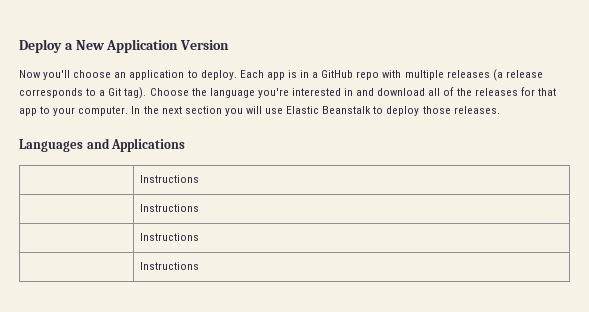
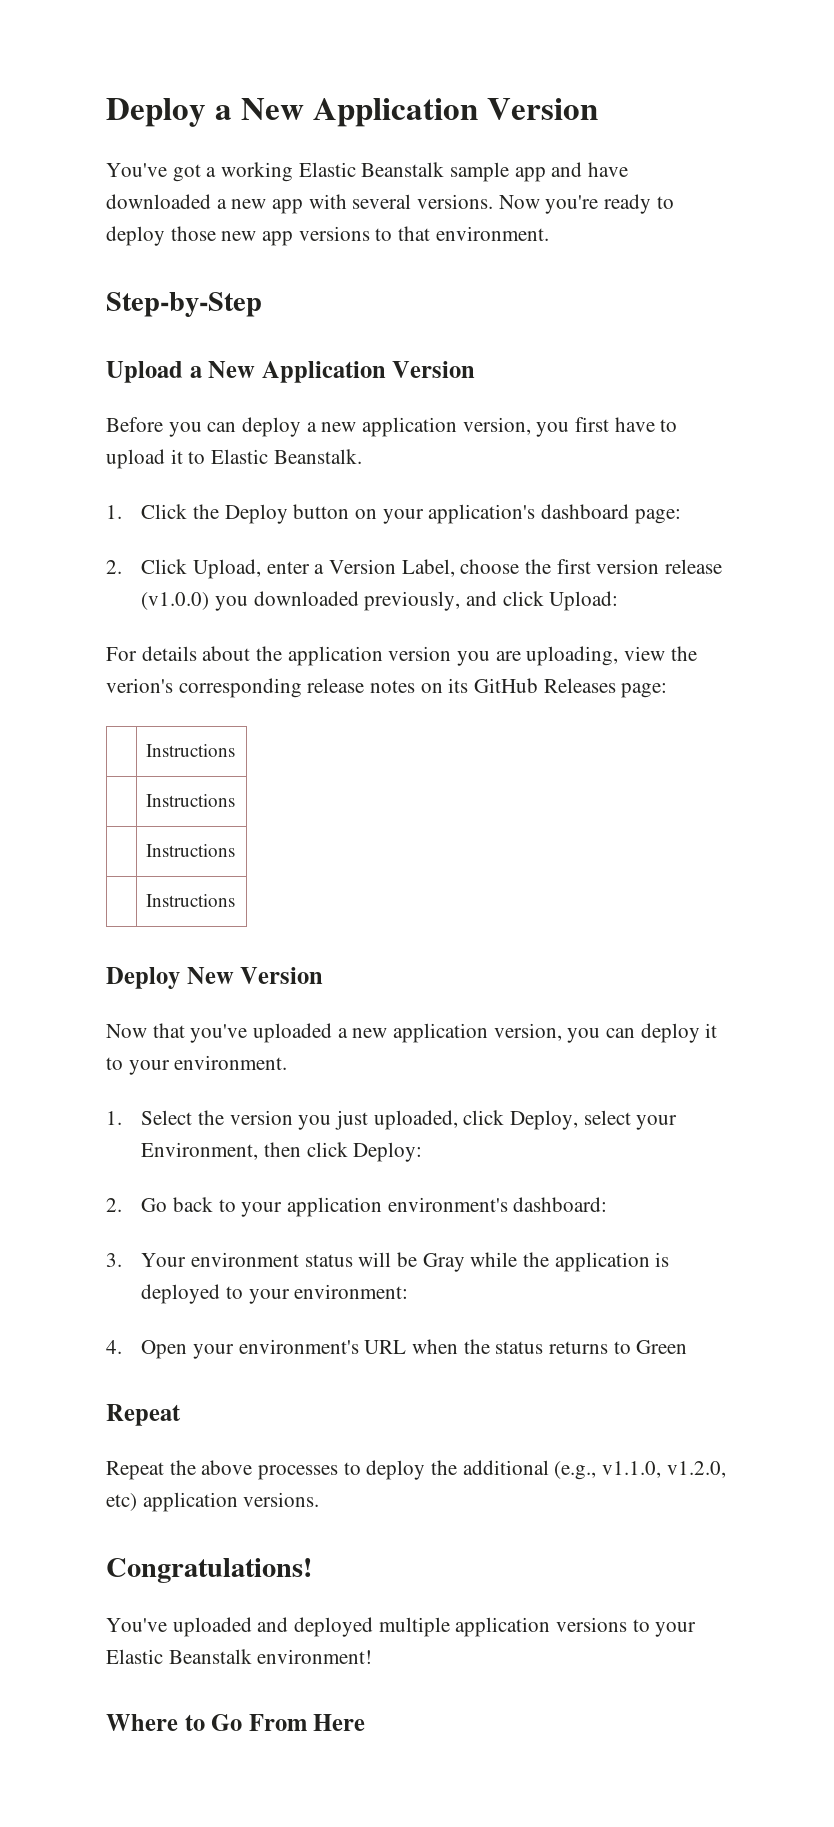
[19,69,543,81] [19,87,556,99] [19,106,500,116] [19,138,186,152] [139,175,199,183] [139,204,199,212] [139,233,199,241] [139,262,199,270] Now you'll choose an application to deploy. Each app is in a GitHub repo with multiple releases (a release corresponds to a Git tag). Choose the language you're interested in and download all of the releases for that app to your computer. In the next section you will use Elastic Beanstalk to deploy those releases. // Languages and Applications // | Instructions // | Instructions // | Instructions // | Instructions -> [106,162,629,182] [106,194,674,214] [106,226,549,246] [106,292,262,317] [106,361,476,383] [106,417,678,437] [106,449,362,469] [106,504,681,524] [106,559,723,579] [141,591,619,611] [106,646,697,666] [106,678,668,698] [146,744,236,757] [146,794,236,807] [146,844,236,857] [146,894,236,907] [106,967,324,989] [106,1023,718,1043] [106,1055,288,1075] [106,1110,678,1130] [141,1142,423,1162] [106,1197,608,1217] [106,1252,670,1272] [141,1284,409,1304] [106,1339,688,1359] [106,1404,181,1426] [106,1460,726,1480] [106,1492,320,1512] [106,1558,312,1583] [106,1617,697,1637] [106,1649,373,1664] [106,1714,366,1731] You've got a working Elastic Beanstalk sample app and have downloaded a new app with several versions. Now you're ready to deploy those new app versions to that environment. // Step-by-Step // Upload a New Application Version // Before you can deploy a new application version, you first have to upload it to Elastic Beanstalk. // 1. Click the Deploy button on your application's dashboard page: // 2. Click Upload, enter a Version Label, choose the first version release (v1.0.0) you downloaded previously, and click Upload: // For details about the application version you are uploading, view the verion's corresponding release notes on its GitHub Releases page: // | Instructions // | Instructions // | Instructions // | Instructions // Deploy New Version // Now that you've uploaded a new application version, you can deploy it to your environment. // 1. Select the version you just uploaded, click Deploy, select your Environment, then click Deploy: // 2. Go back to your application environment's dashboard: // 3. Your environment status will be Gray while the application is deployed to your environment: // 4. Open your environment's URL when the status returns to Green // Repeat // Repeat the above processes to deploy the additional (e.g., v1.1.0, v1.2.0, etc) application versions. // Congratulations! // You've uploaded and deployed multiple application versions to your Elastic Beanstalk environment! // Where to Go From Here

